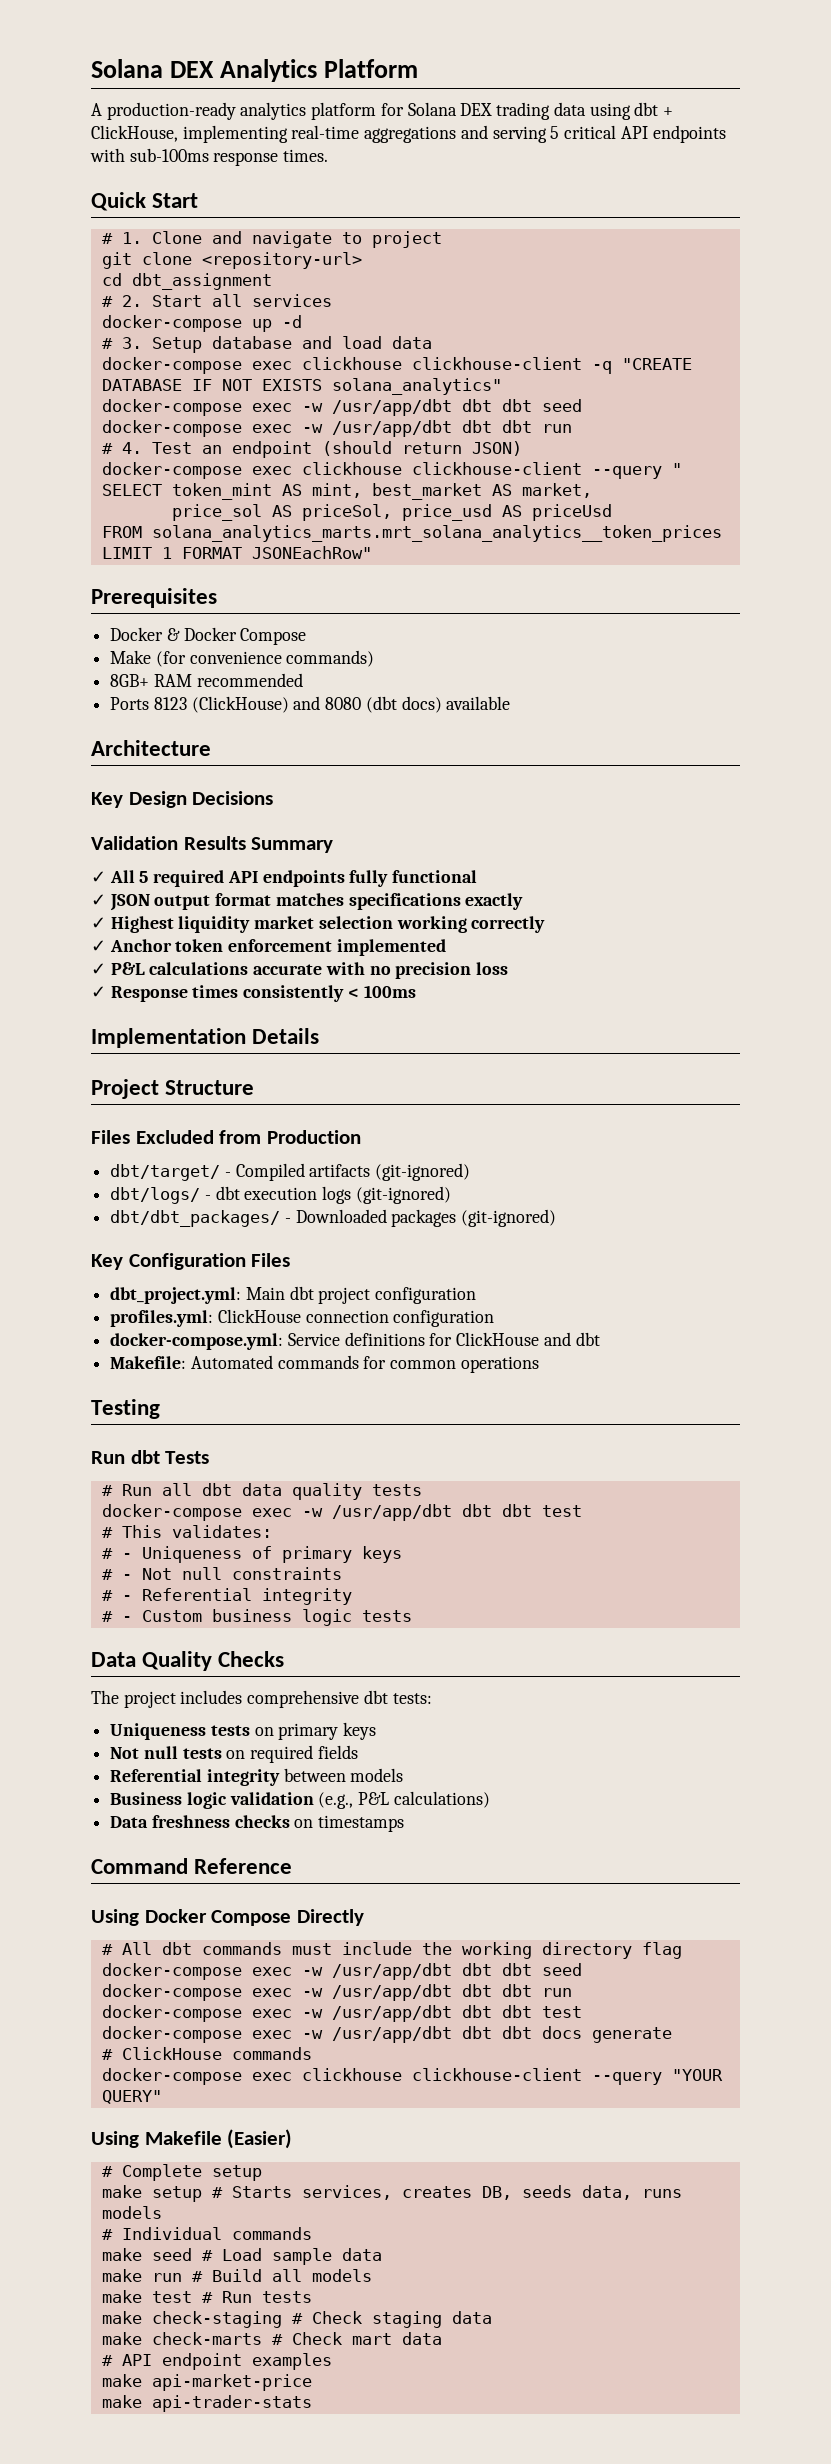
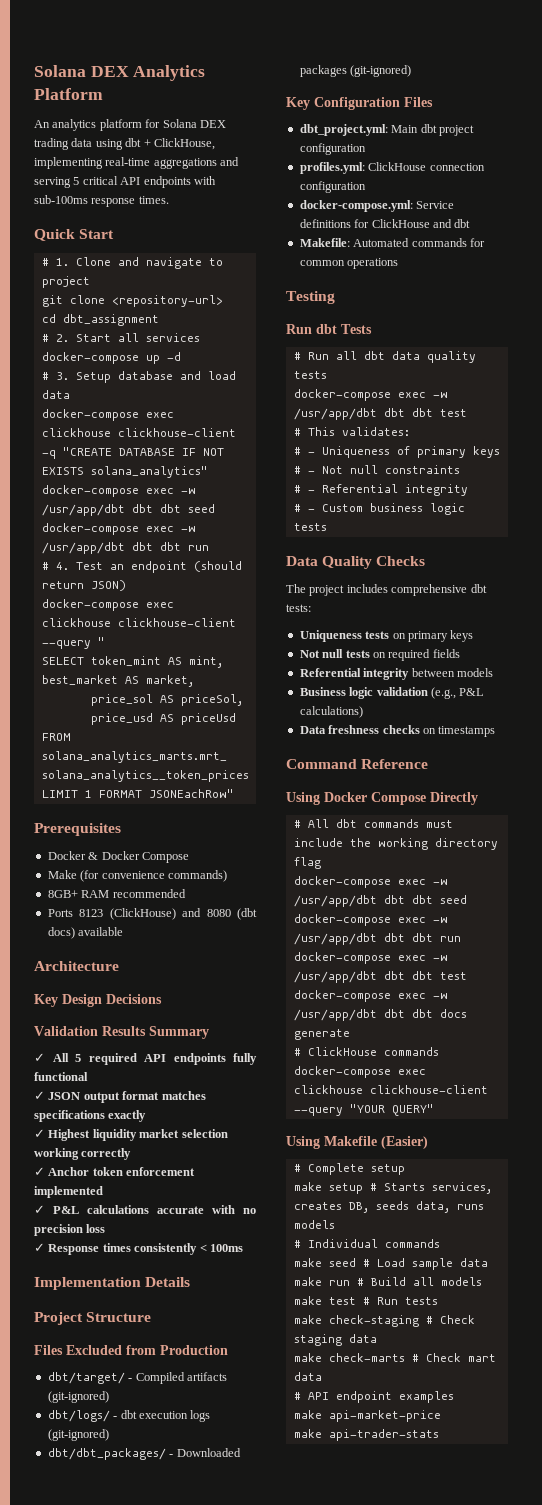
[91,102,236,120] A production-ready -> [34,120,50,128] An

